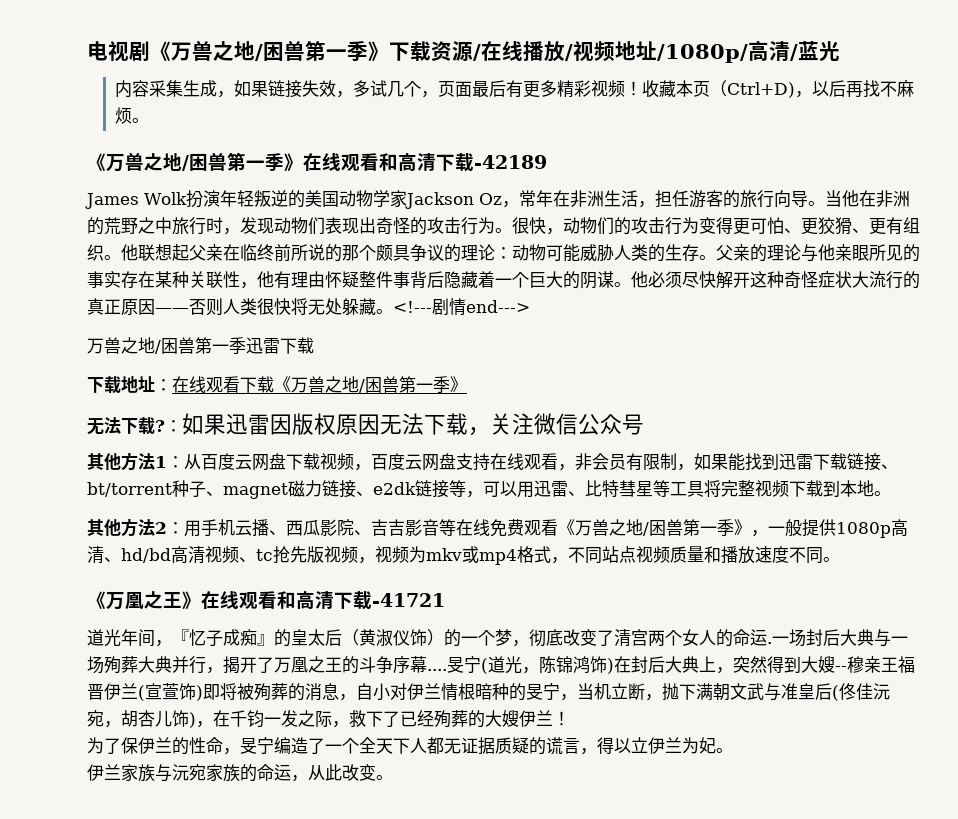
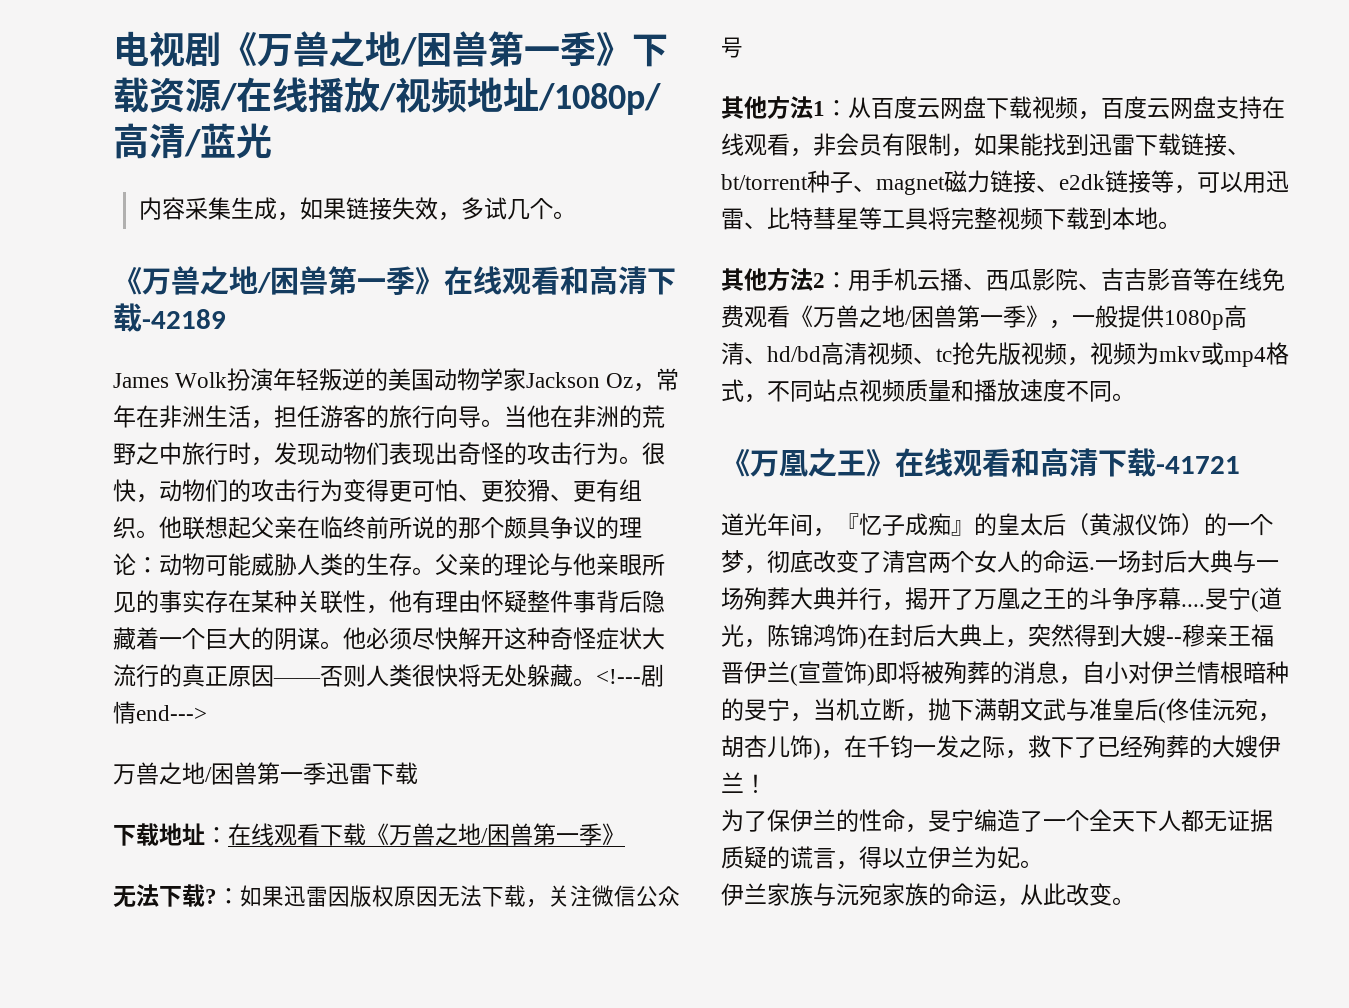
[420,80,914,98] [114,107,132,124] ，页面最后有更多精彩视频！收藏本页（Ctrl+D)，以后再找不麻烦 -> (553, 209) none

